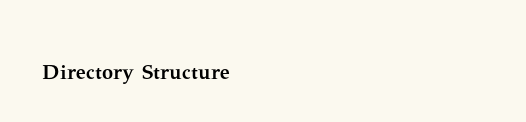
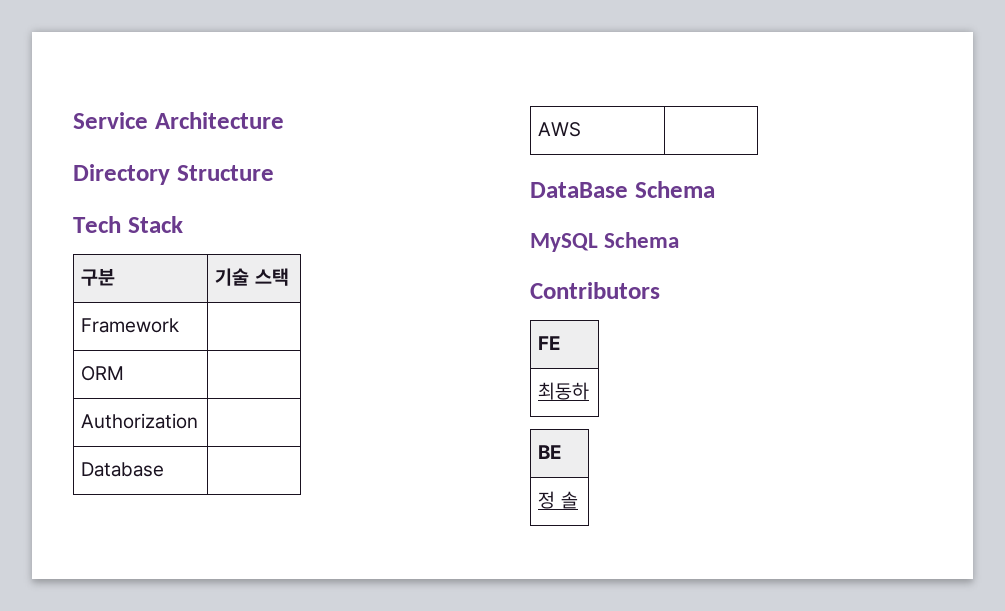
(42, 74) none -> [73,112,284,129] Service Architecture //
(230, 72) none -> [73,216,183,233] [81,268,116,286] [215,268,289,286] [81,318,180,333] [81,366,125,381] [81,413,199,429] [81,462,165,477] [538,122,582,137] [530,181,715,198] [530,232,680,252] [530,282,660,299] [538,336,561,350] [538,382,590,400] [538,445,562,459] [538,491,578,509] // Tech Stack // 구분 | 기술 스택 // Framework | // ORM | // Authorization | // Database | // AWS | // DataBase Schema // MySQL Schema // Contributors // FE // 최동하 // BE // 정 솔

